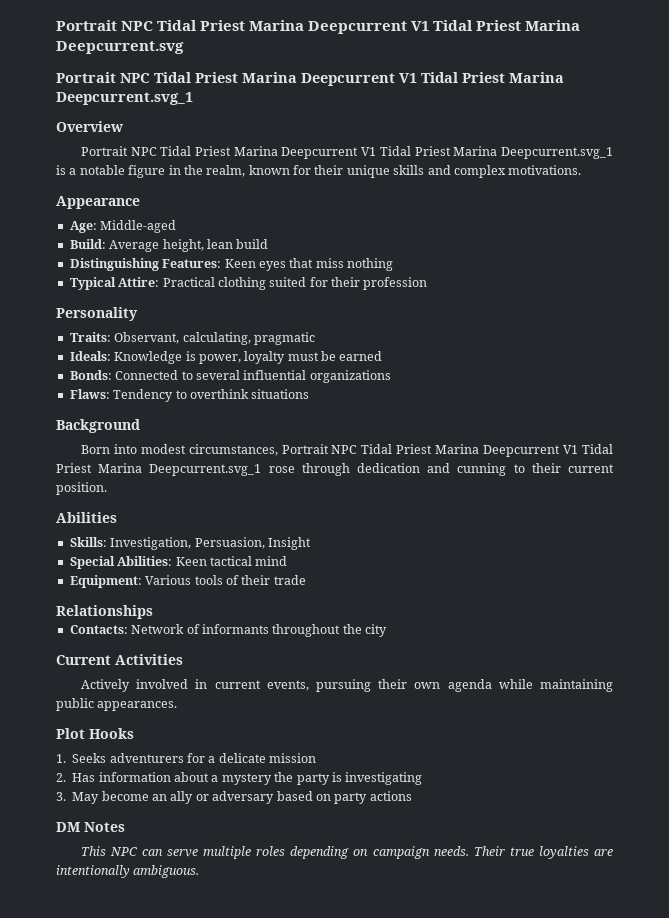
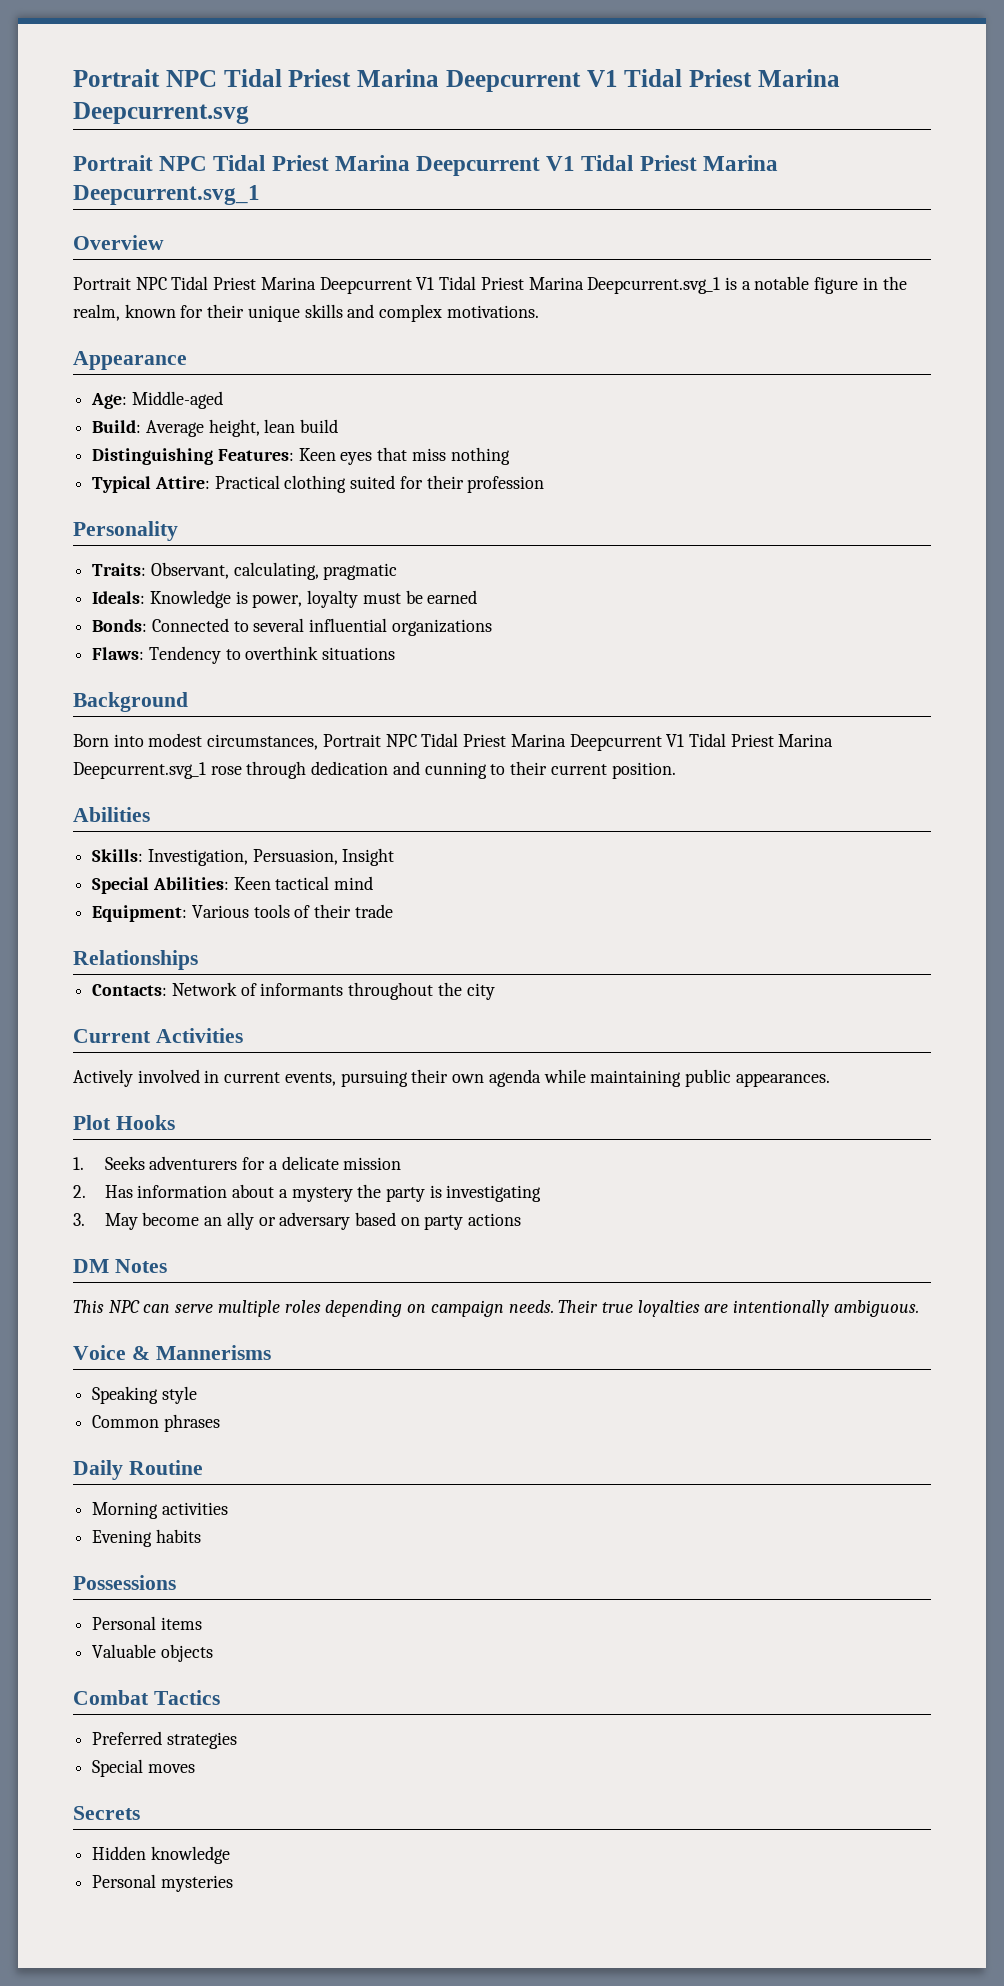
(200, 871) none -> [73,1345,271,1360] [92,1386,197,1404] [92,1414,220,1432] [73,1460,203,1480] [92,1502,228,1519] [92,1529,201,1547] [73,1575,176,1590] [92,1616,202,1630] [92,1644,213,1662] [73,1690,220,1705] [92,1731,237,1749] [92,1759,195,1777] [73,1806,140,1820] [92,1846,230,1864] [92,1874,233,1892] // Voice & Mannerisms // Speaking style // Common phrases // Daily Routine // Morning activities // Evening habits // Possessions // Personal items // Valuable objects // Combat Tactics // Preferred strategies // Special moves // Secrets // Hidden knowledge // Personal mysteries

